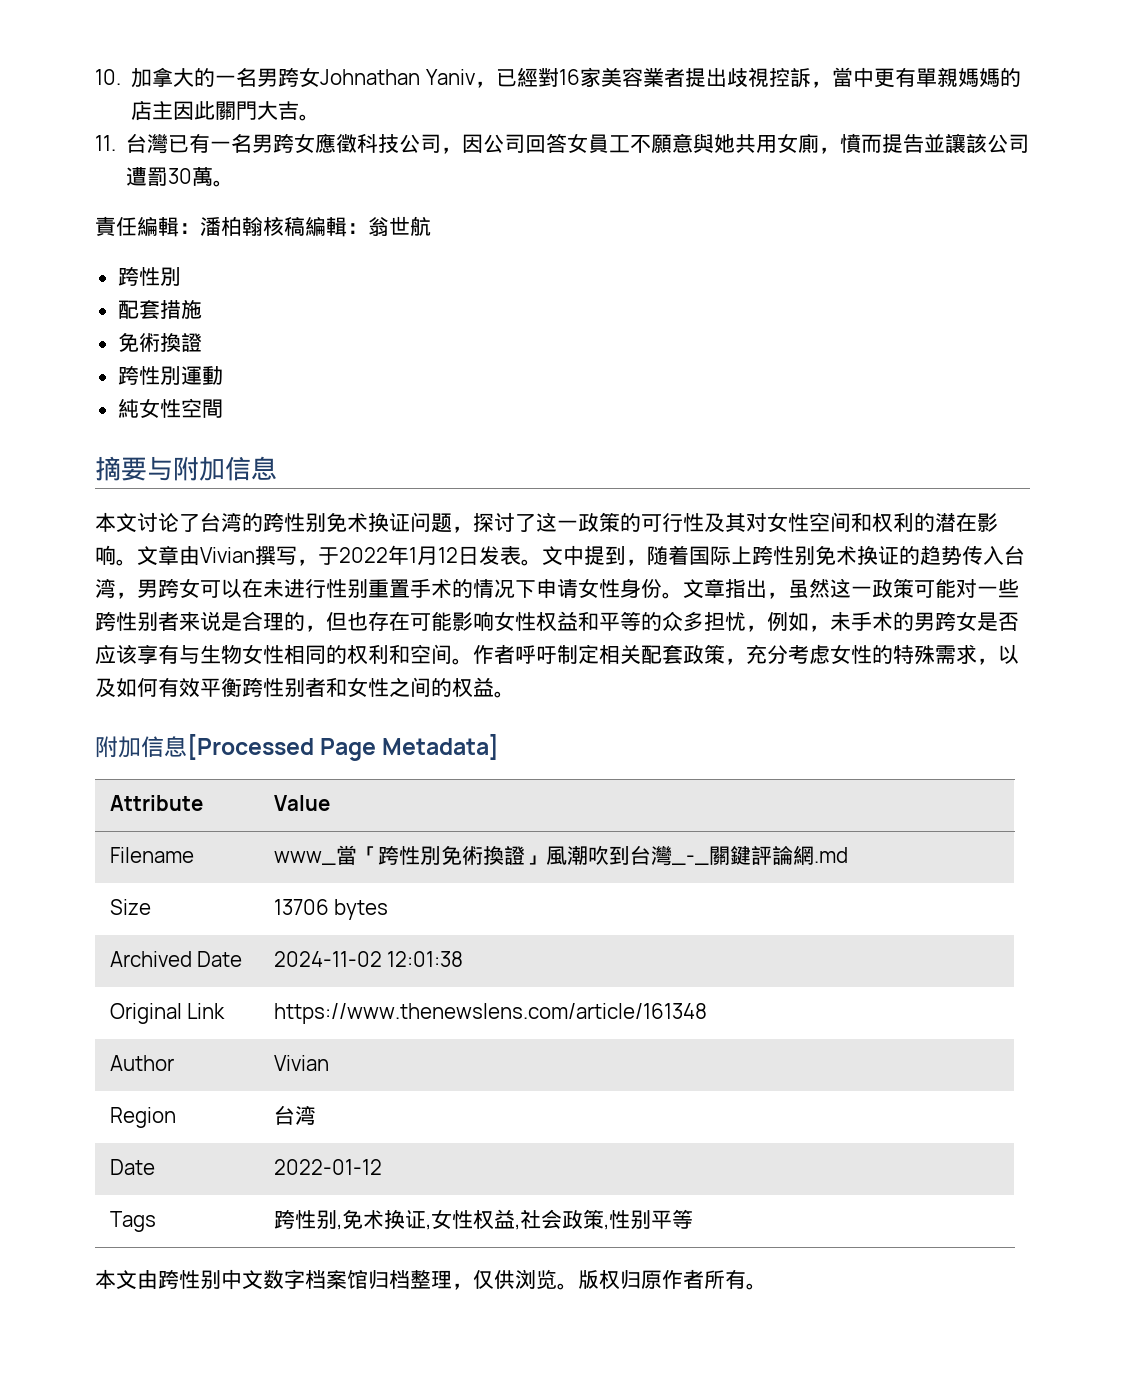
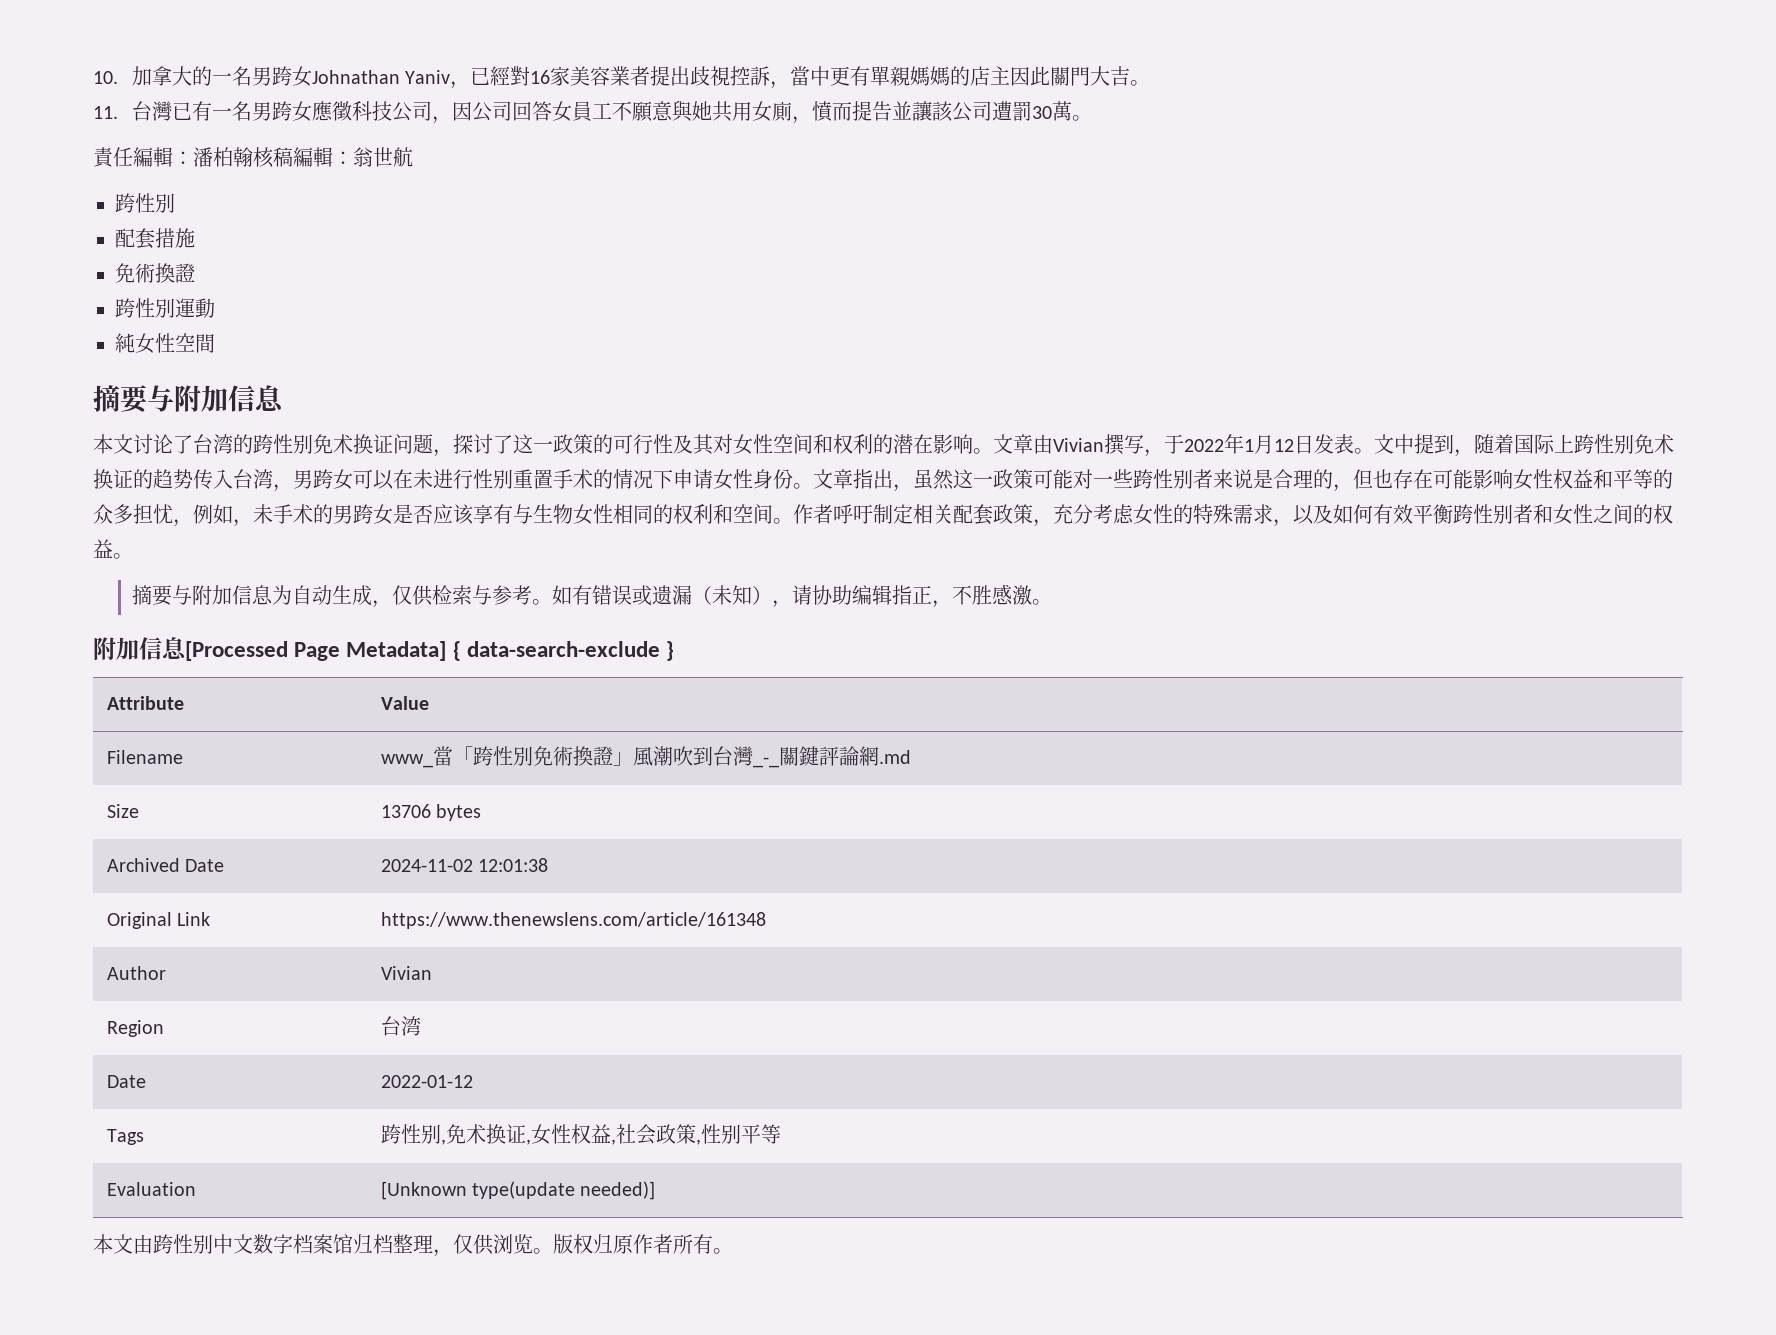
(515, 694) none -> [131,584,1052,608] // 摘要与附加信息为自动生成，仅供检索与参考。如有错误或遗漏（未知），请协助编辑指正，不胜感激。
(500, 747) none -> [452,641,675,661] { data-search-exclude }
(693, 1219) none -> [106,1182,196,1196] [380,1181,656,1200] // Evaluation | [Unknown type(update needed)]

